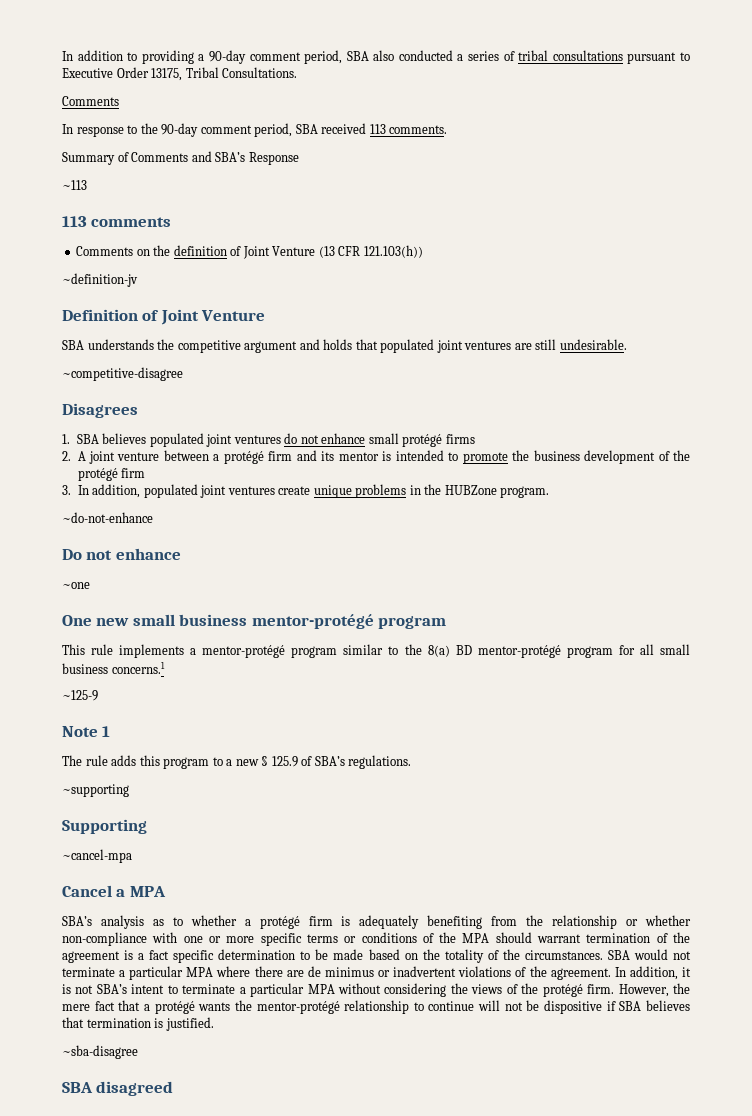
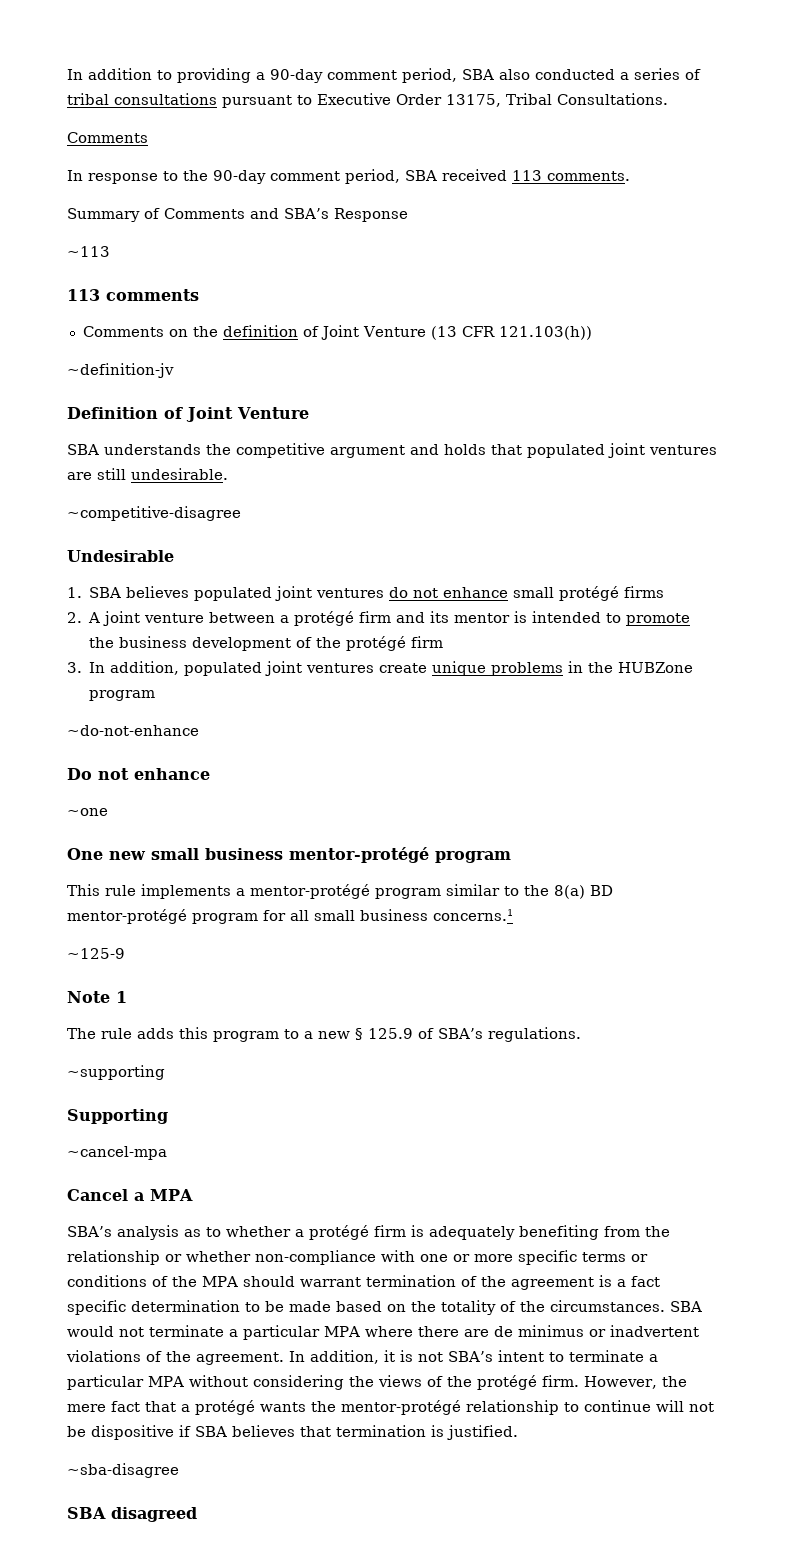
[62,403,138,418] Disagrees -> [67,550,174,562] Undesirable
[500,486,550,498] program. -> [89,690,156,701] program

